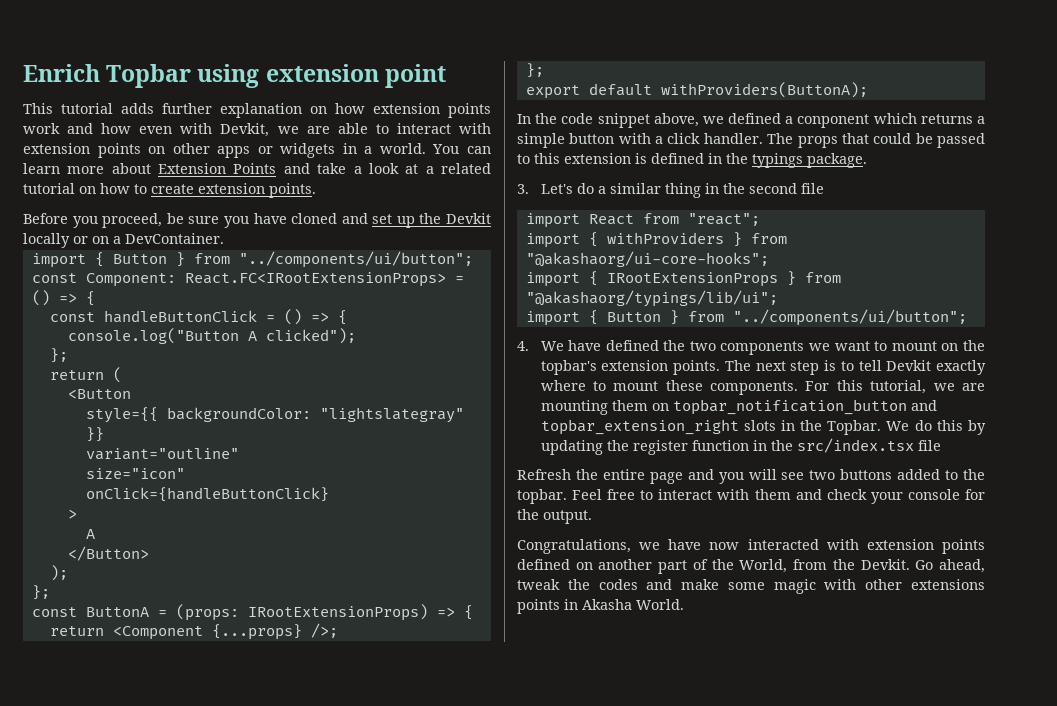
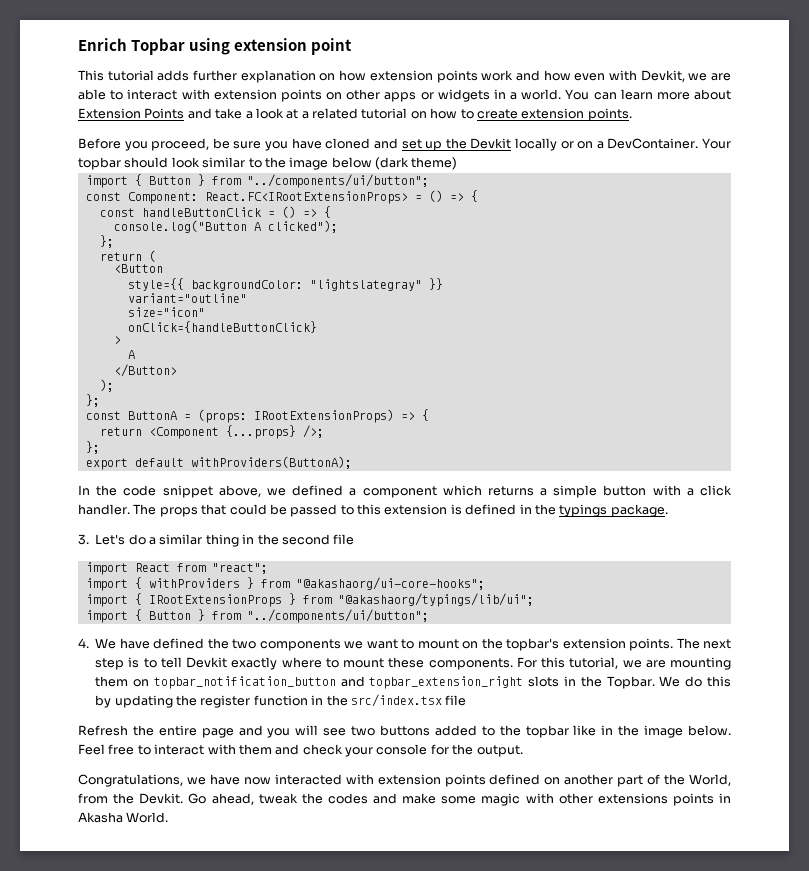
(224, 238) none -> [701,138,731,149] [78,157,458,170] Your topbar should look similar to the image below (dark theme)
[797,114,870,128] conponent -> [362,486,437,498] component
[517,489,567,504] topbar. -> [525,725,732,738] topbar like in the image below.

